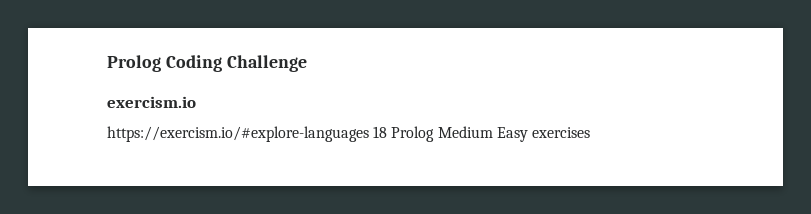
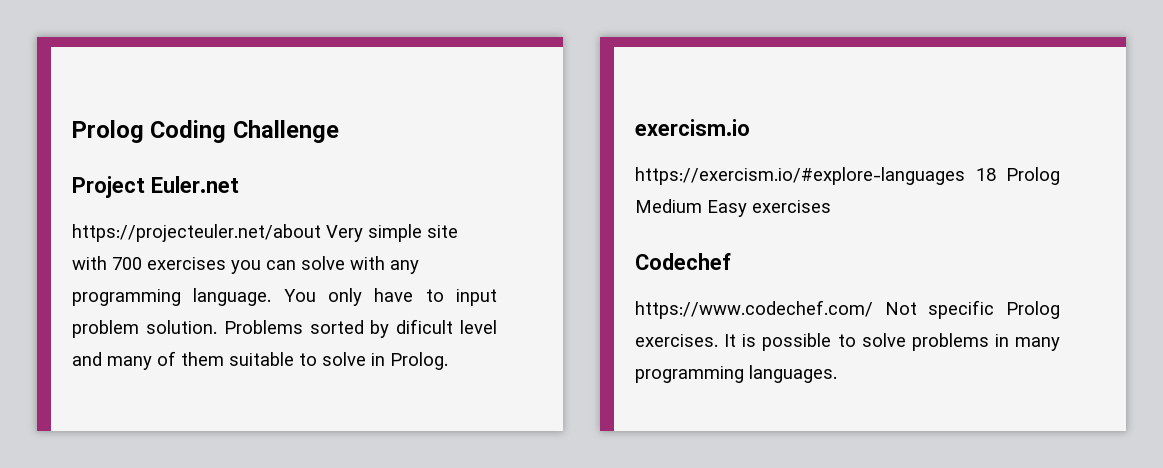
(307, 63) none -> [72,176,239,198] [72,224,458,242] [72,256,419,274] [72,288,497,306] [72,319,497,338] [72,351,448,370] // Project Euler.net // https://projecteuler.net/about Very simple site with 700 exercises you can solve with any programming language. You only have to input problem solution. Problems sorted by dificult level and many of them suitable to solve in Prolog.
(590, 132) none -> [635,253,731,270] [635,300,1060,319] [635,333,1060,351] [635,365,837,383] // Codechef // https://www.codechef.com/ Not specific Prolog exercises. It is possible to solve problems in many programming languages.

